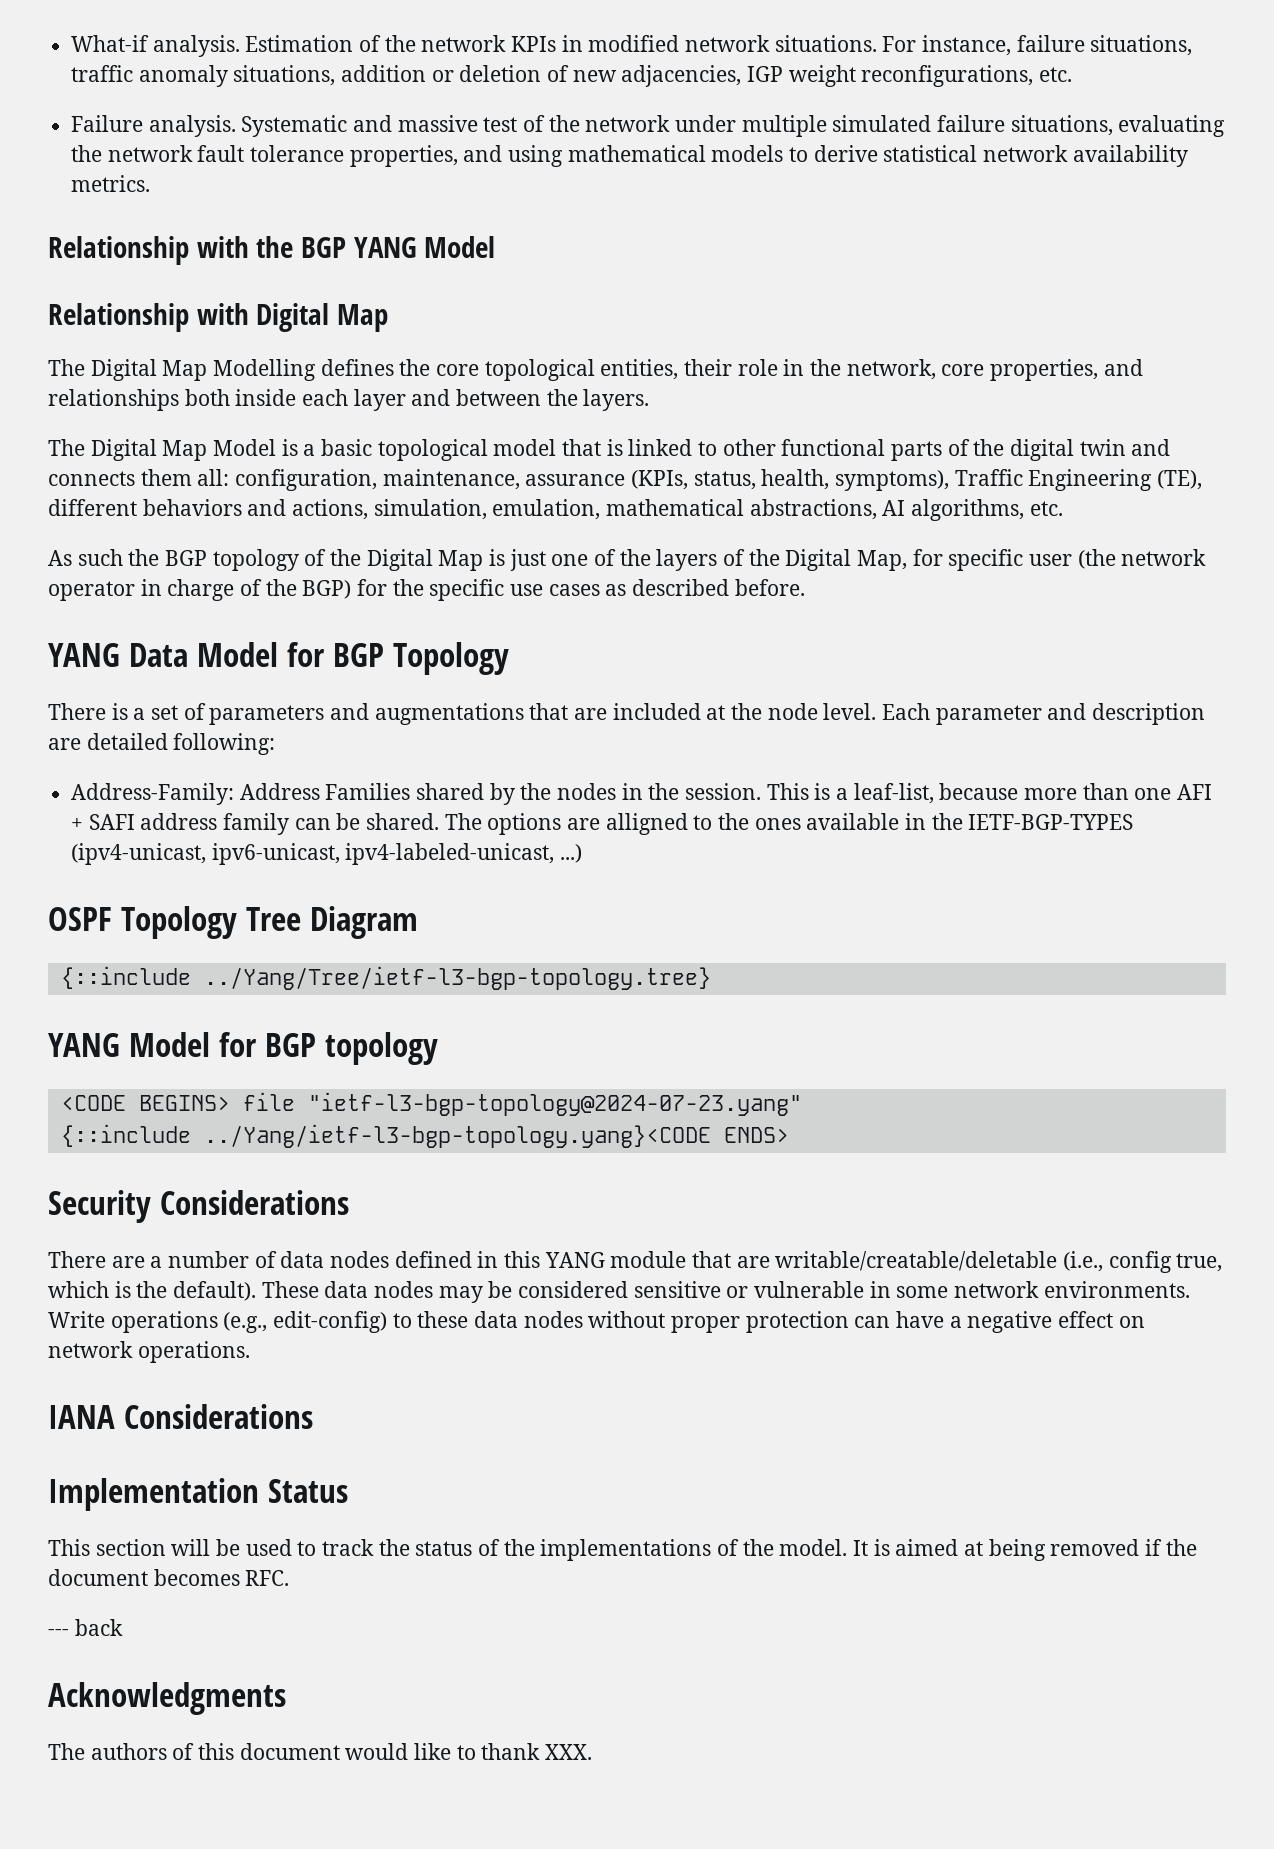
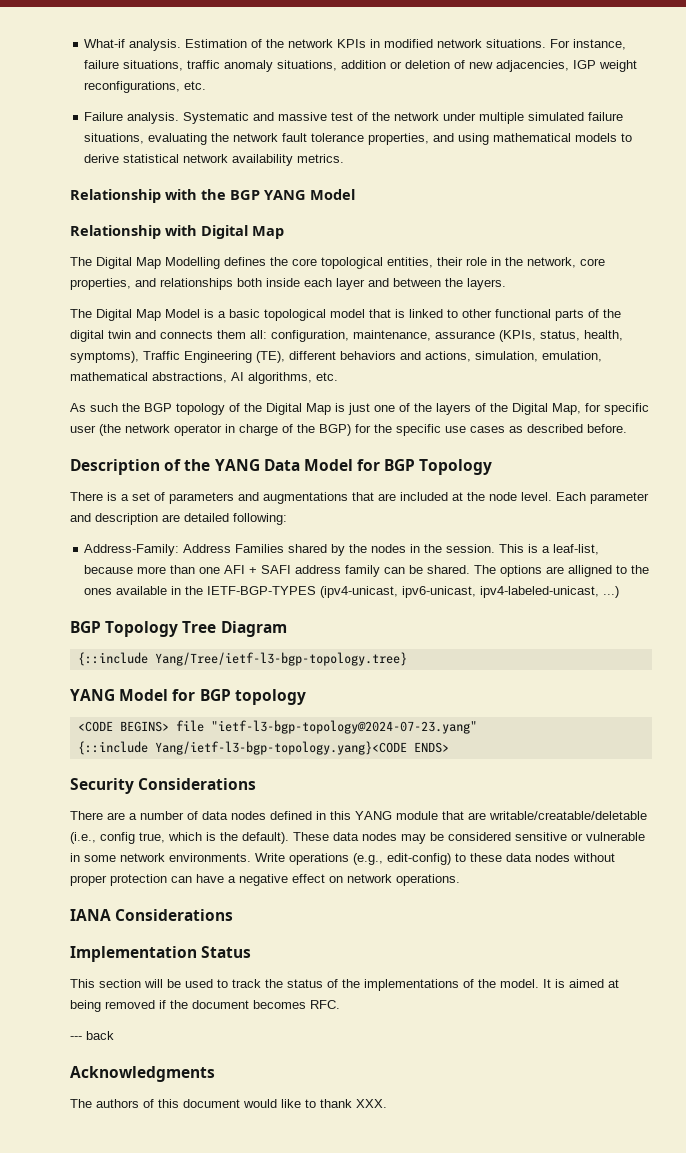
(805, 587) none -> [70,459,211,475] Description of the
[48,907,112,931] OSPF -> [70,621,101,633] BGP
[203,966,711,990] ../Yang/Tree/ietf-l3-bgp-topology.tree} -> [154,652,407,666] Yang/Tree/ietf-l3-bgp-topology.tree}
[203,1124,711,1148] ../Yang/ietf-l3-bgp-topology.yang}<CODE -> [154,741,407,755] Yang/ietf-l3-bgp-topology.yang}<CODE

